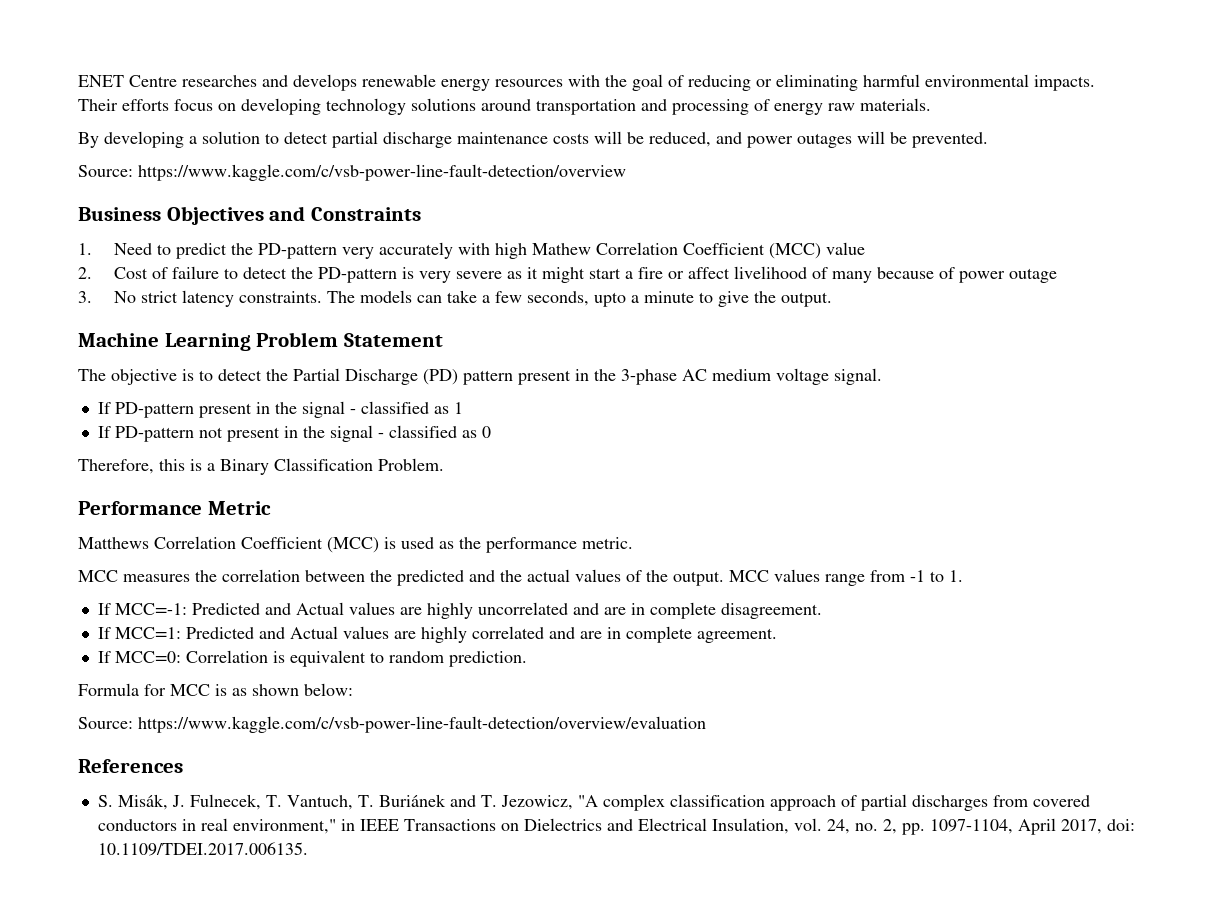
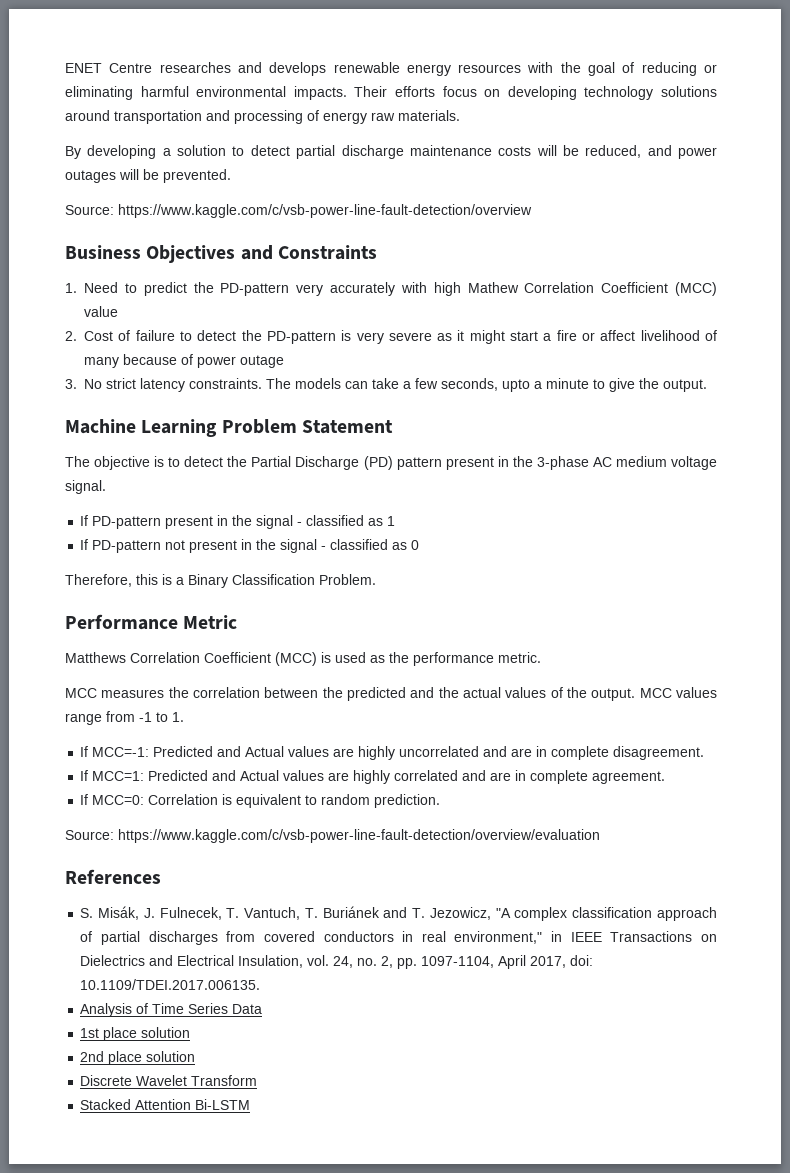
[78,683,353,696] // Formula for MCC is as shown below: -> (441, 801) none
(308, 849) none -> [80,1003,263,1017] [80,1027,191,1041] [80,1051,196,1065] [80,1075,258,1086] [80,1099,251,1110] // Analysis of Time Series Data // 1st place solution // 2nd place solution // Discrete Wavelet Transform // Stacked Attention Bi-LSTM

